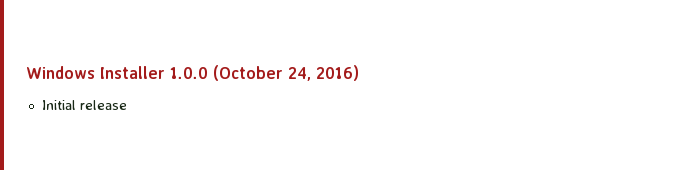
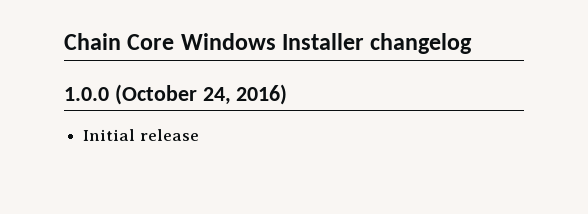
(26, 72) none -> [64,33,175,50] Chain Core
(165, 72) none -> [370,33,473,54] changelog //

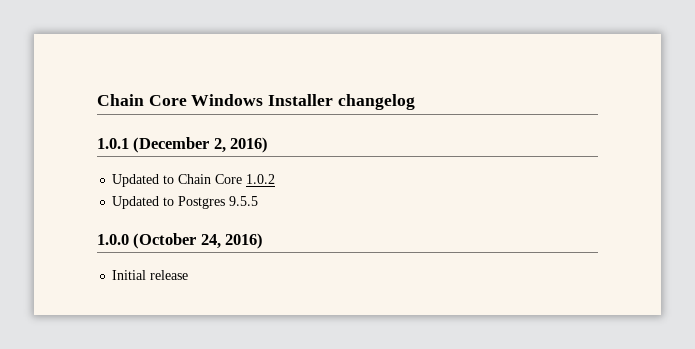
(473, 43) none -> [97,137,269,153] [112,174,276,187] [112,196,259,209] // 1.0.1 (December 2, 2016) // Updated to Chain Core 1.0.2 // Updated to Postgres 9.5.5

